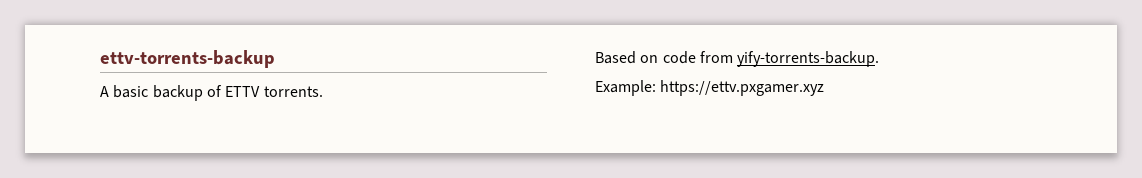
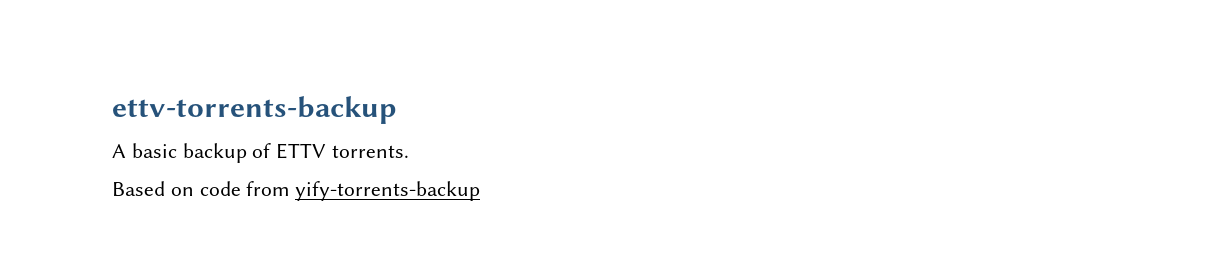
[737,51,880,67] [595,80,825,96] yify-torrents-backup. // Example: https://ettv.pxgamer.xyz -> [295,181,481,201] yify-torrents-backup

